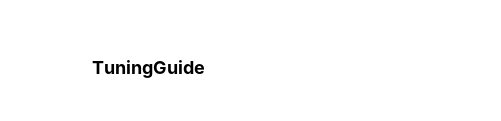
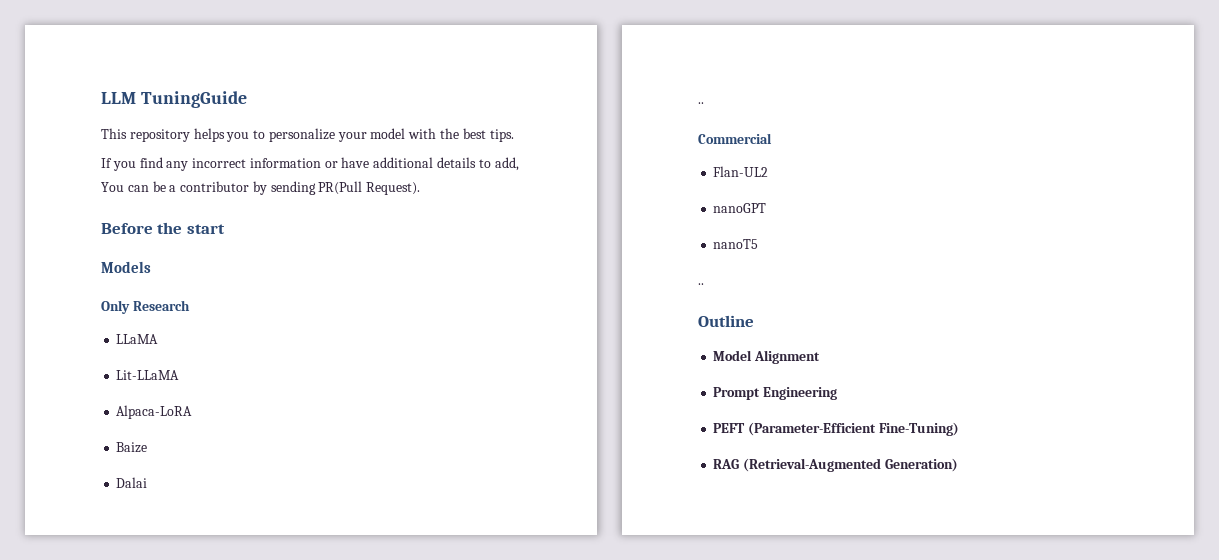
(92, 69) none -> [101,92,136,104] LLM
(205, 69) none -> [101,128,514,142] [101,157,519,171] [101,181,421,195] [101,222,225,234] [101,261,151,273] [101,300,190,314] [116,334,159,344] [116,370,180,380] [116,405,193,419] [116,442,148,453] [116,477,148,488] [698,102,704,104] [698,133,772,144] [713,166,769,177] [713,203,767,213] [713,239,759,249] [698,283,704,285] [698,315,754,327] [713,350,821,364] [713,387,838,400] [713,422,959,436] [713,458,958,472] // This repository helps you to personalize your model with the best tips. // If you find any incorrect information or have additional details to add, You can be a contributor by sending PR(Pull Request). // Before the start // Models // Only Research // LLaMA // Lit-LLaMA // Alpaca-LoRA // Baize // Dalai // .. // Commercial // Flan-UL2 // nanoGPT // nanoT5 // .. // Outline // Model Alignment // Prompt Engineering // PEFT (Parameter-Efficient Fine-Tuning) // RAG (Retrieval-Augmented Generation)

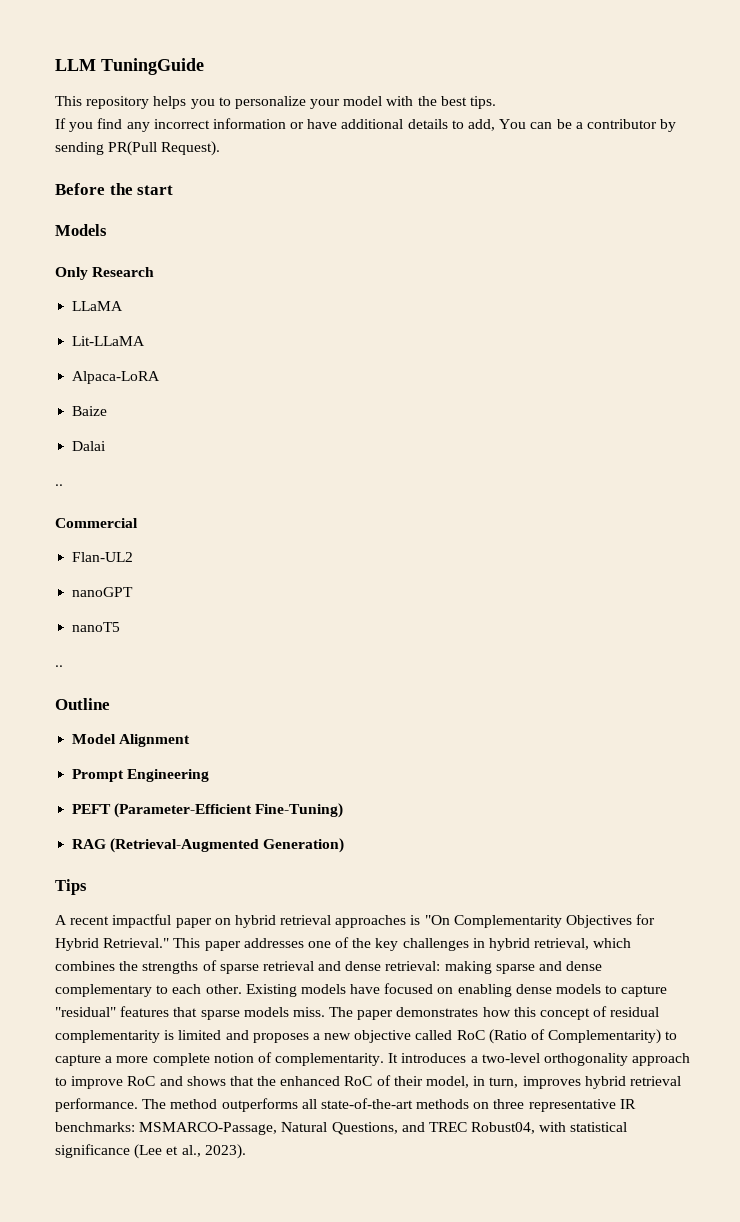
(958, 465) none -> [55,879,87,895] [55,914,656,928] [55,937,632,951] [55,960,603,974] [55,983,668,997] [55,1006,660,1020] [55,1029,678,1044] [55,1052,691,1066] [55,1075,681,1089] [55,1098,636,1112] [55,1122,628,1135] [55,1144,246,1159] // Tips // A recent impactful paper on hybrid retrieval approaches is "On Complementarity Objectives for Hybrid Retrieval." This paper addresses one of the key challenges in hybrid retrieval, which combines the strengths of sparse retrieval and dense retrieval: making sparse and dense complementary to each other. Existing models have focused on enabling dense models to capture "residual" features that sparse models miss. The paper demonstrates how this concept of residual complementarity is limited and proposes a new objective called RoC (Ratio of Complementarity) to capture a more complete notion of complementarity. It introduces a two-level orthogonality approach to improve RoC and shows that the enhanced RoC of their model, in turn, improves hybrid retrieval performance. The method outperforms all state-of-the-art methods on three representative IR benchmarks: MSMARCO-Passage, Natural Questions, and TREC Robust04, with statistical significance (Lee et al., 2023).

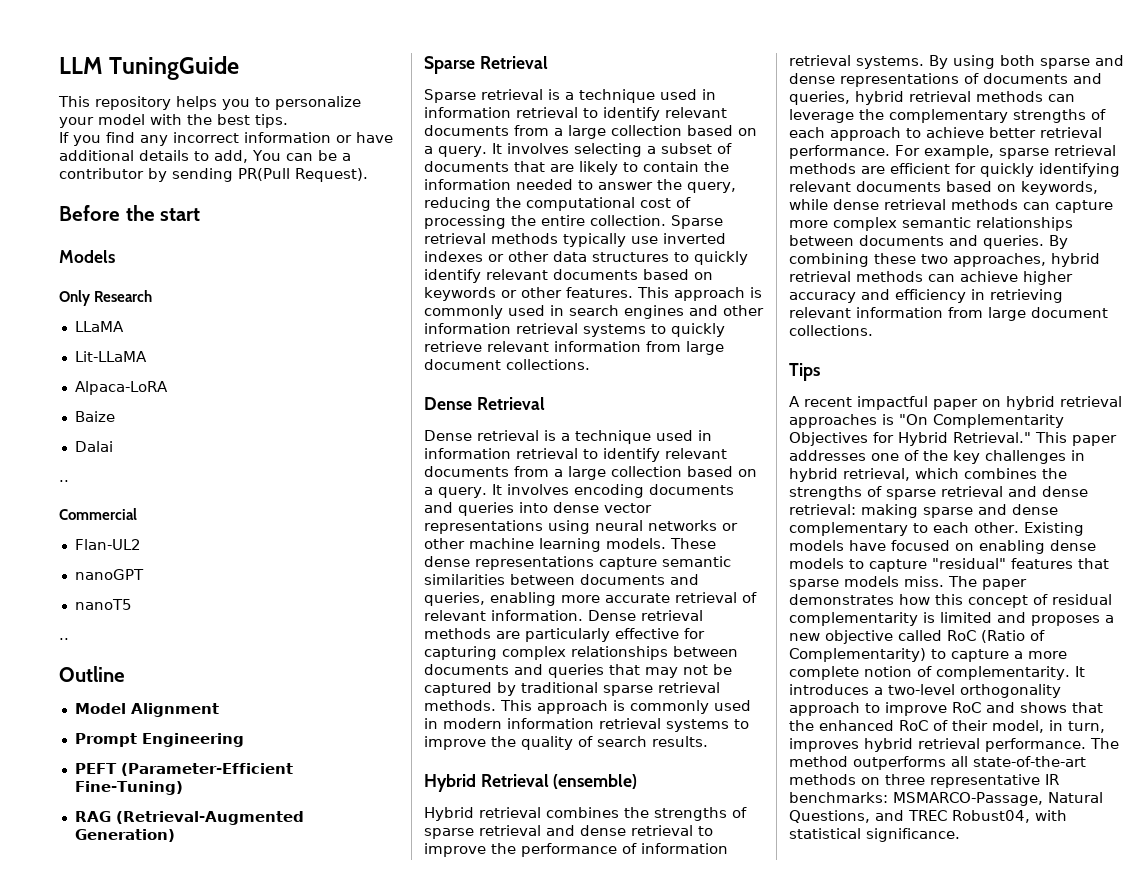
(345, 845) none -> [424,56,548,74] [424,89,716,103] [424,107,727,121] [424,125,757,139] [424,143,732,157] [424,161,729,175] [424,179,736,193] [424,197,691,211] [424,215,723,229] [424,233,726,247] [424,251,748,265] [424,269,713,283] [424,287,762,301] [424,305,764,319] [424,323,725,337] [424,341,724,355] [424,359,590,370] [424,397,545,410] [424,430,712,444] [424,448,727,462] [424,466,757,480] [424,484,734,498] [424,502,652,516] [424,520,738,534] [424,538,716,552] [424,556,731,570] [424,574,699,585] [424,592,757,606] [424,610,703,621] [424,628,705,642] [424,646,738,660] [424,664,732,678] [424,682,720,696] [424,700,751,714] [424,718,749,732] [424,736,708,750] [424,774,638,792] [424,807,747,821] [424,825,713,839] [424,843,728,857] [789,55,1124,69] [789,73,1102,87] [789,91,1075,105] [789,109,1106,123] [789,127,1102,141] [789,145,1116,159] [789,163,1120,177] [789,181,1098,195] [789,199,1113,213] [789,217,1073,231] [789,235,1068,249] [789,253,1100,267] [789,271,1073,285] [789,289,1063,303] [789,307,1108,321] [789,325,873,336] // Sparse Retrieval // Sparse retrieval is a technique used in information retrieval to identify relevant documents from a large collection based on a query. It involves selecting a subset of documents that are likely to contain the information needed to answer the query, reducing the computational cost of processing the entire collection. Sparse retrieval methods typically use inverted indexes or other data structures to quickly identify relevant documents based on keywords or other features. This approach is commonly used in search engines and other information retrieval systems to quickly retrieve relevant information from large document collections. // Dense Retrieval // Dense retrieval is a technique used in information retrieval to identify relevant documents from a large collection based on a query. It involves encoding documents and queries into dense vector representations using neural networks or other machine learning models. These dense representations capture semantic similarities between documents and queries, enabling more accurate retrieval of relevant information. Dense retrieval methods are particularly effective for capturing complex relationships between documents and queries that may not be captured by traditional sparse retrieval methods. This approach is commonly used in modern information retrieval systems to improve the quality of search results. // Hybrid Retrieval (ensemble) // Hybrid retrieval combines the strengths of sparse retrieval and dense retrieval to improve the performance of information retrieval systems. By using both sparse and dense representations of documents and queries, hybrid retrieval methods can leverage the complementary strengths of each approach to achieve better retrieval performance. For example, sparse retrieval methods are efficient for quickly identifying relevant documents based on keywords, while dense retrieval methods can capture more complex semantic relationships between documents and queries. By combining these two approaches, hybrid retrieval methods can achieve higher accuracy and efficiency in retrieving relevant information from large document collections.
[55,1144,246,1159] significance (Lee et al., 2023). -> [866,828,960,842] significance.

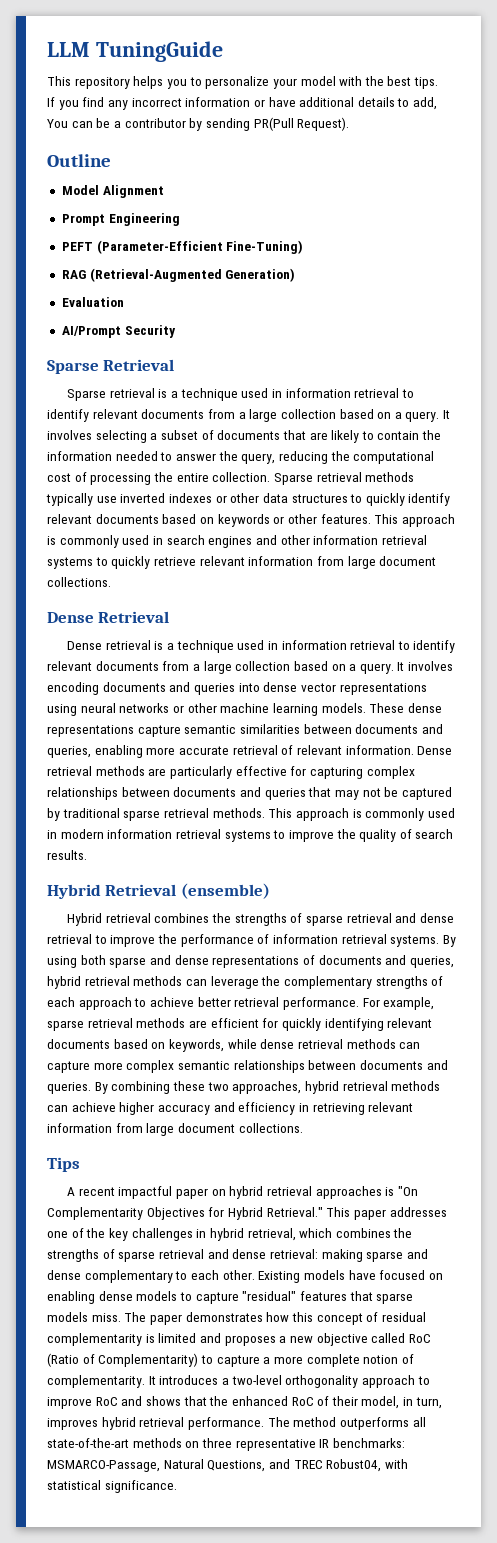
[59,205,201,221] [59,250,115,263] [59,290,153,306] [74,321,124,332] [74,351,147,362] [74,381,168,395] [74,411,115,422] [74,441,113,452] [59,480,69,482] [59,508,137,520] [74,539,141,550] [74,569,144,580] [74,599,132,610] [59,638,69,640] // Before the start // Models // Only Research // LLaMA // Lit-LLaMA // Alpaca-LoRA // Baize // Dalai // .. // Commercial // Flan-UL2 // nanoGPT // nanoT5 // .. -> (350, 124) none
(175, 835) none -> [61,297,124,307] [61,325,176,338] // Evaluation // AI/Prompt Security

